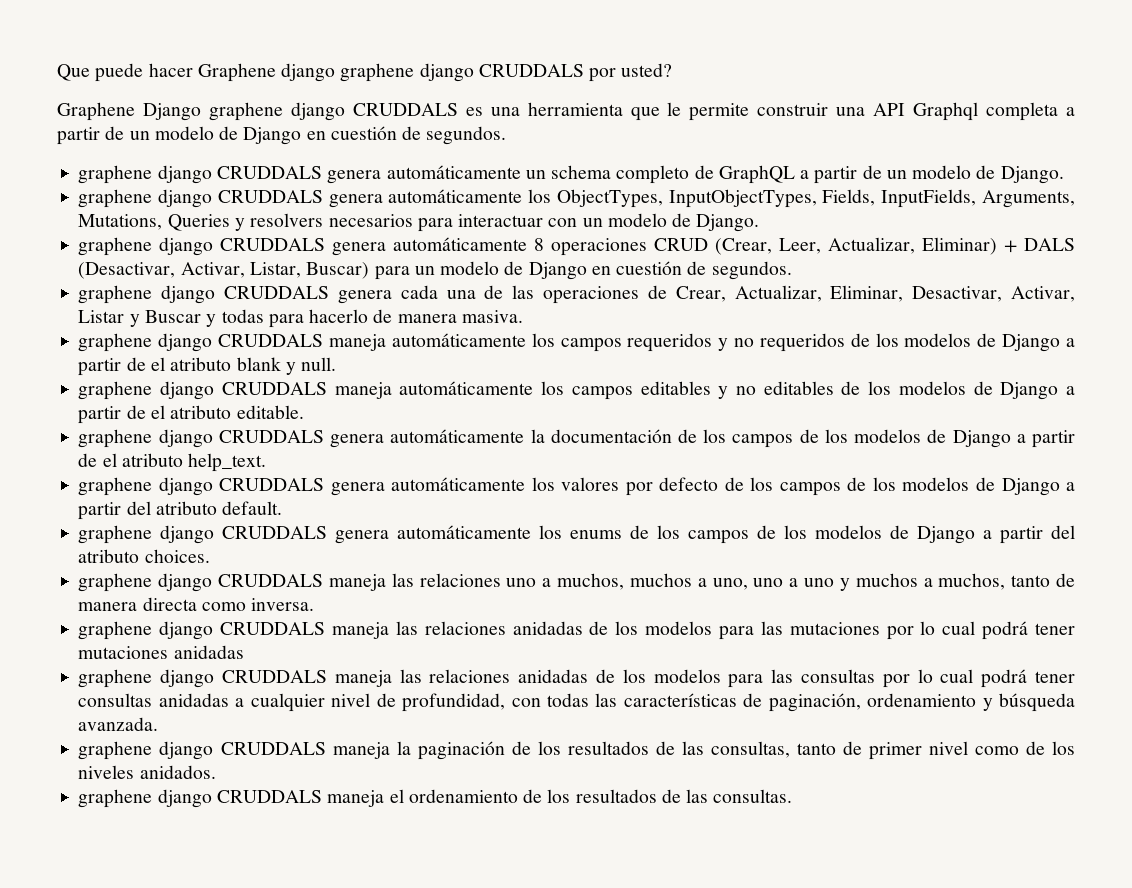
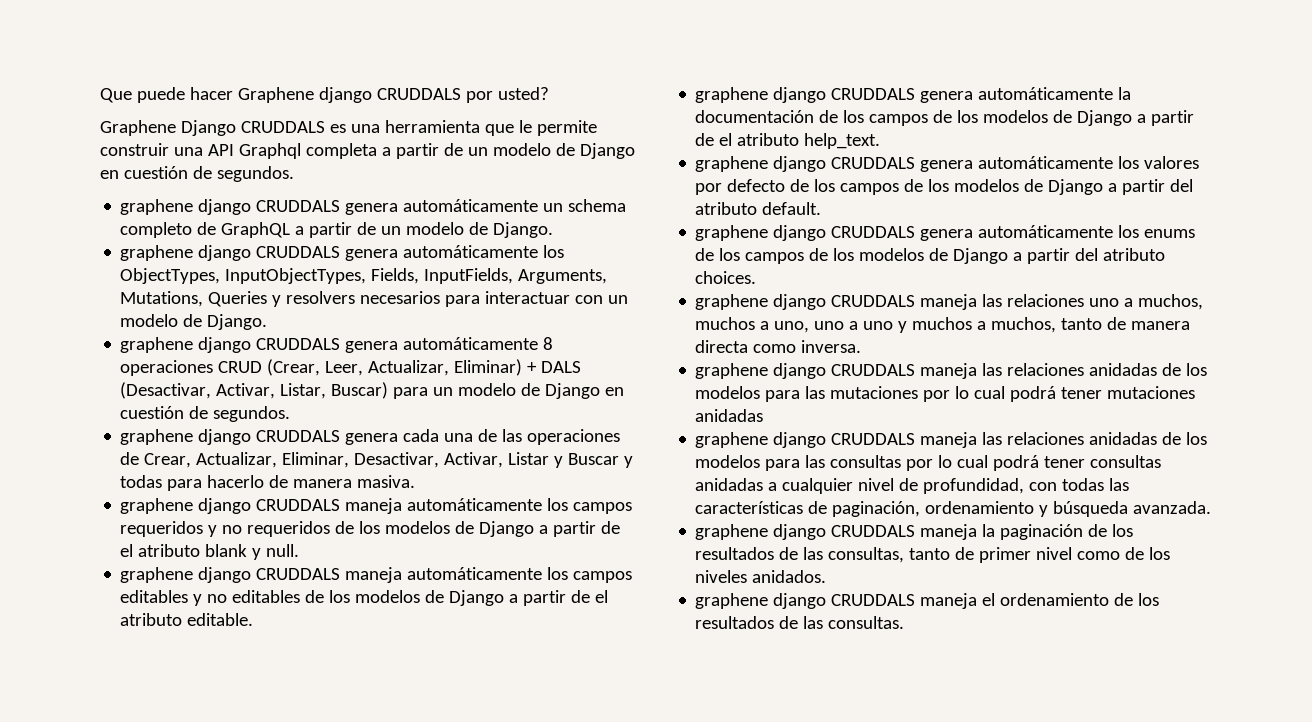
[340,63,474,82] graphene django -> (372, 95) none
[208,102,345,121] graphene django -> (236, 128) none

